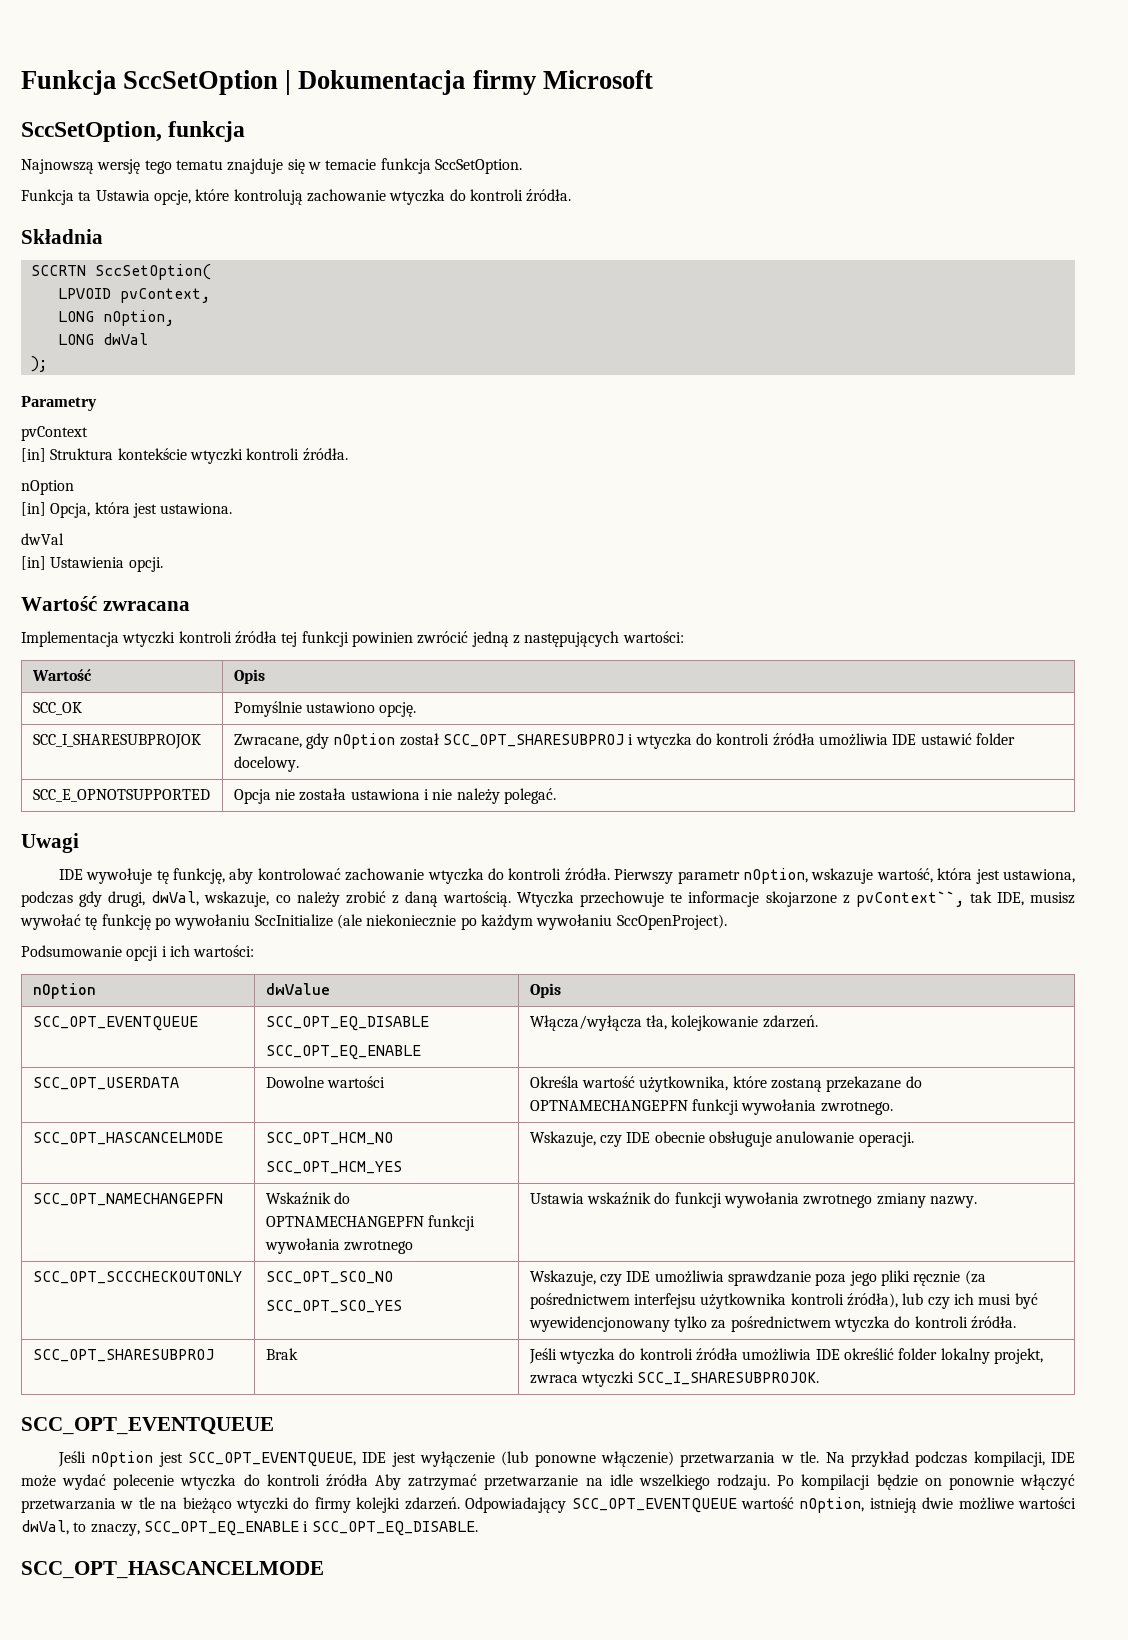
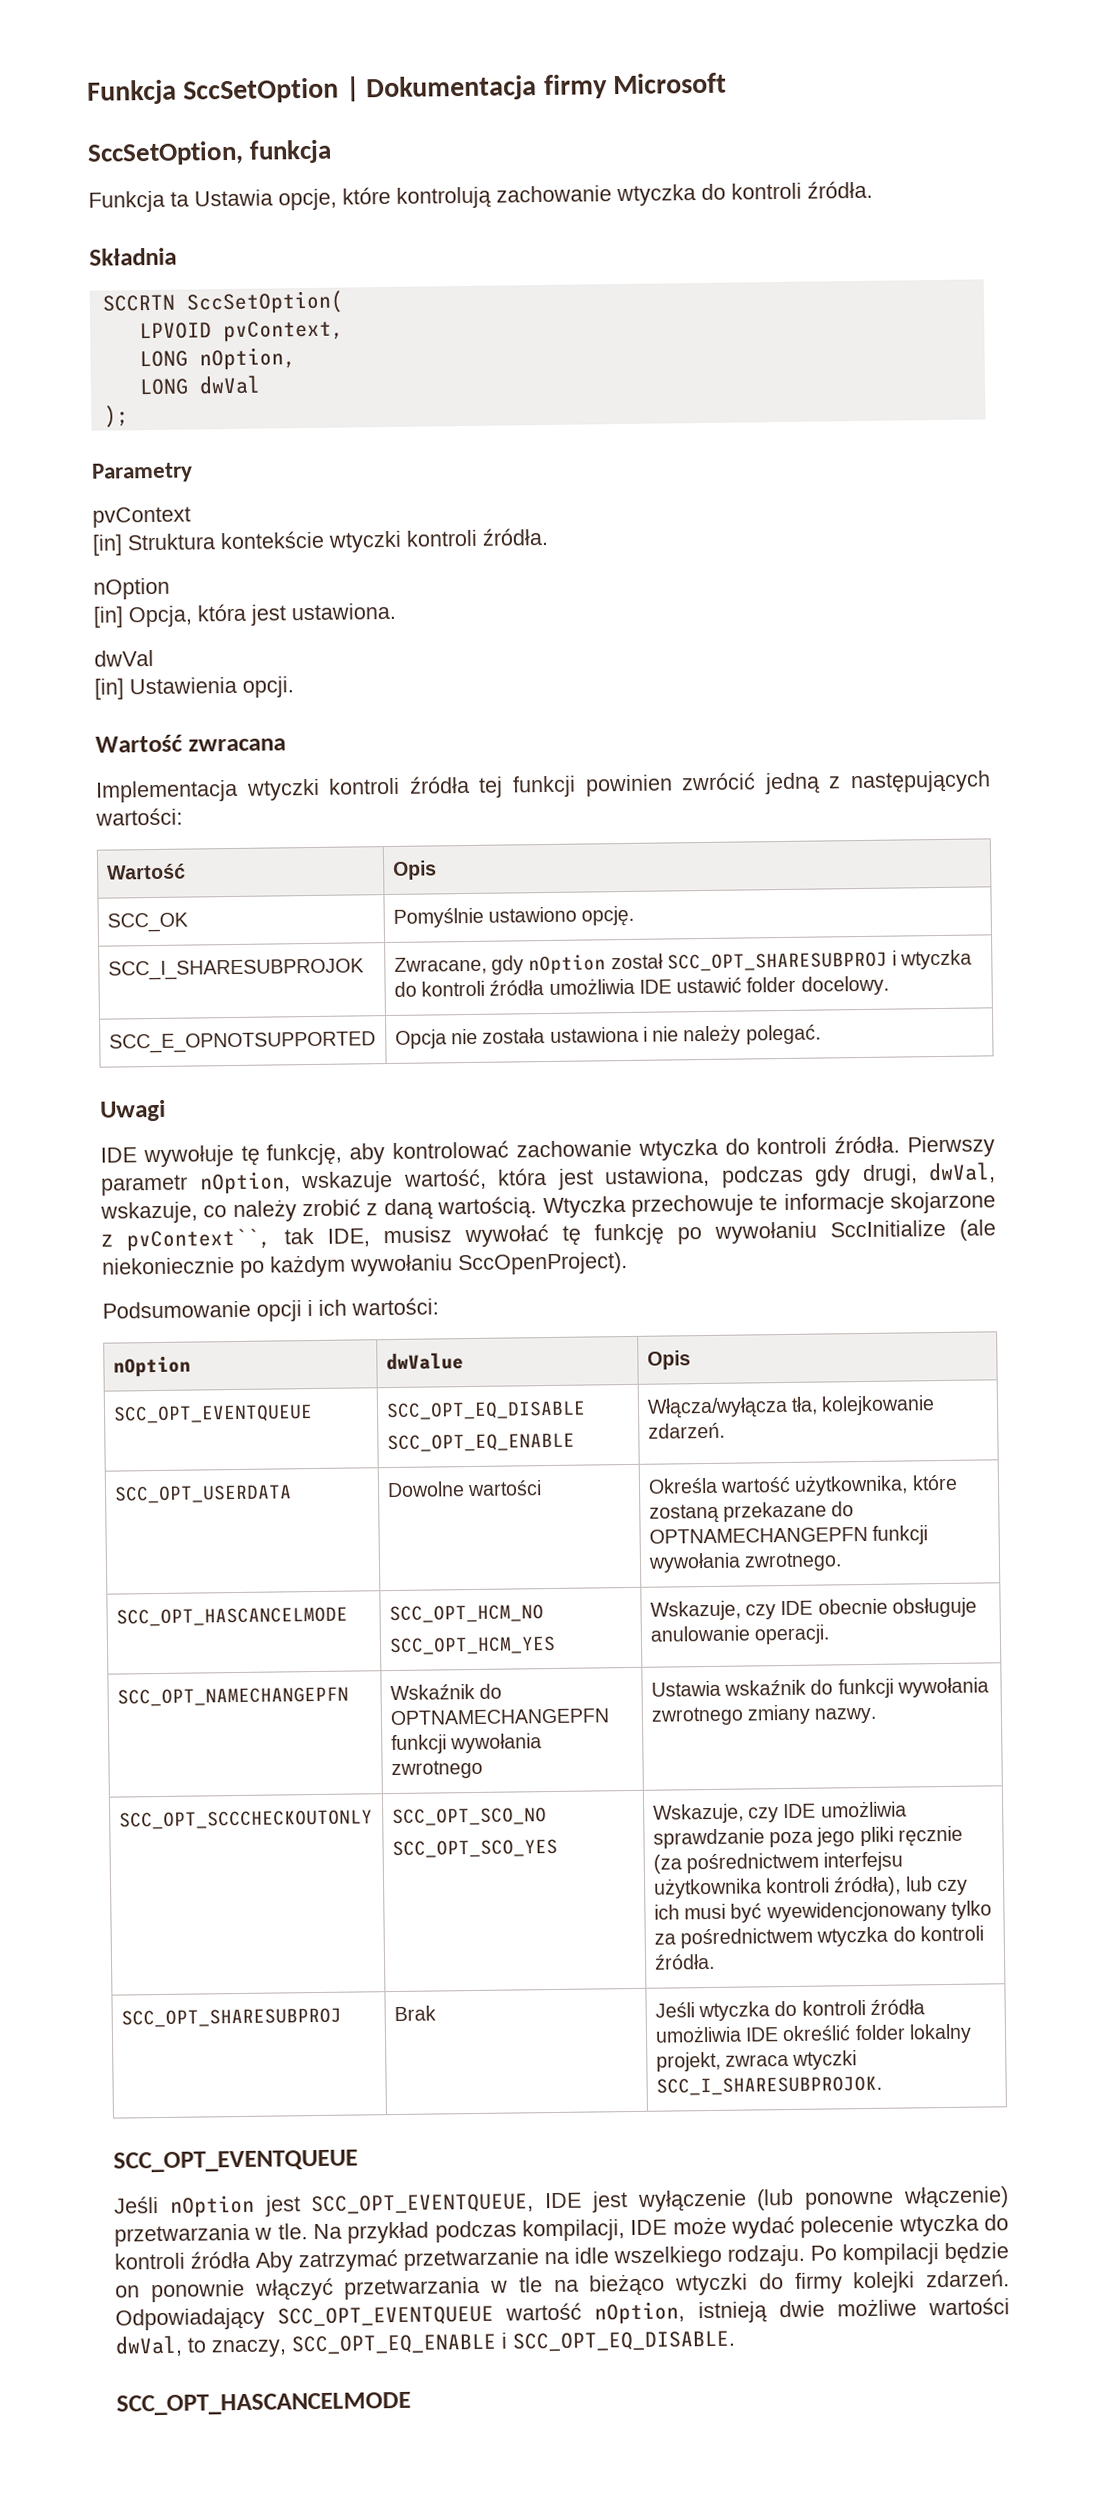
[21,158,522,174] // Najnowszą wersję tego tematu znajduje się w temacie funkcja SccSetOption. -> (333, 151) none

